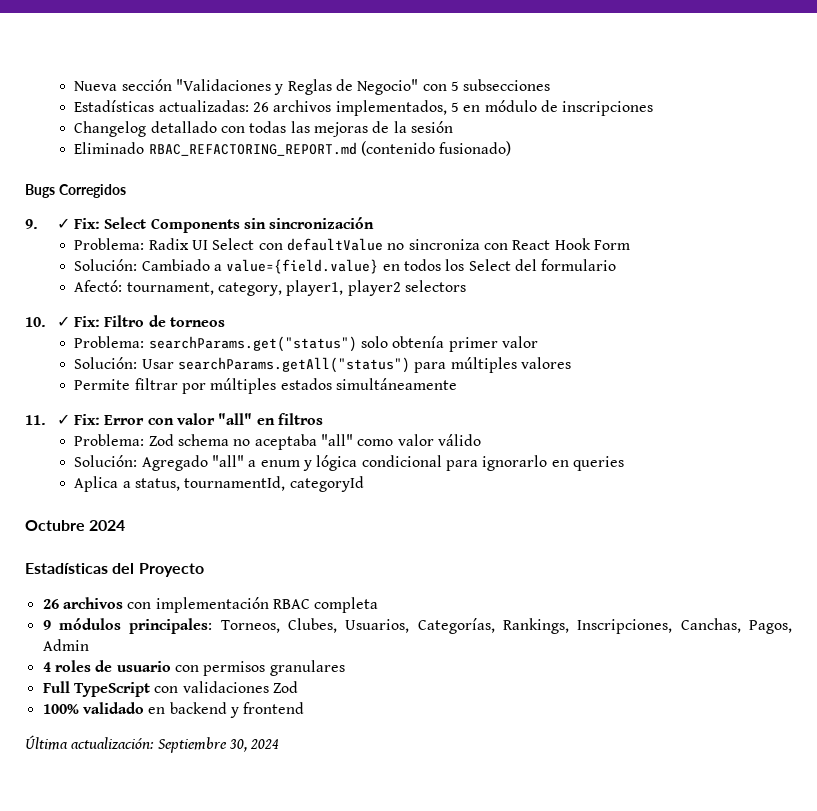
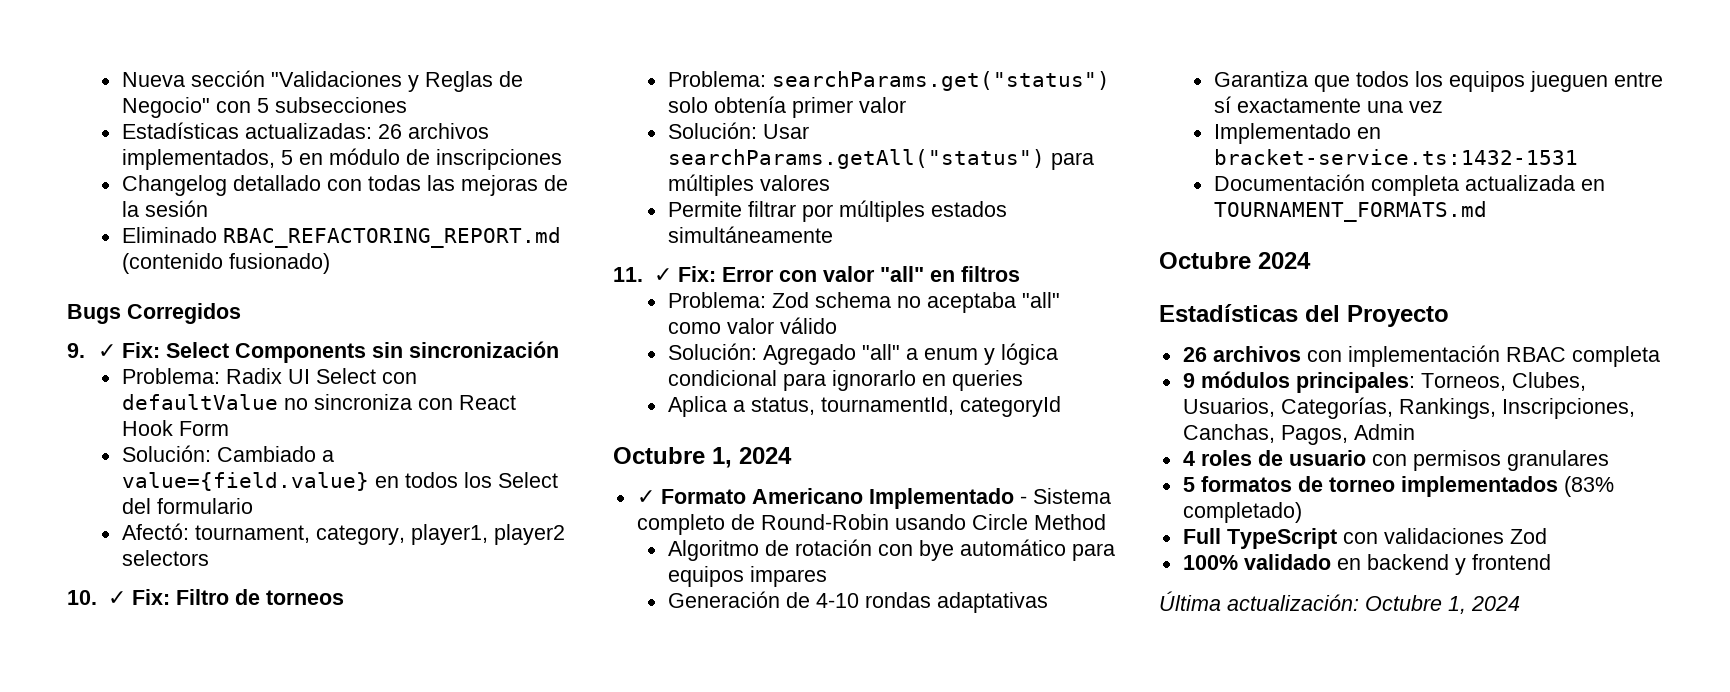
(364, 484) none -> [613,447,792,468] [636,488,1111,509] [636,514,1106,535] [667,539,1115,561] [667,566,827,587] [667,591,1048,613] [1213,71,1663,92] [1213,96,1443,113] [1213,123,1381,144] [1213,149,1578,165] [1213,174,1605,196] [1213,201,1487,222] // Octubre 1, 2024 // ✓ Formato Americano Implementado - Sistema completo de Round-Robin usando Circle Method // Algoritmo de rotación con bye automático para equipos impares // Generación de 4-10 rondas adaptativas // Garantiza que todos los equipos jueguen entre sí exactamente una vez // Implementado en bracket-service.ts:1432-1531 // Documentación completa actualizada en TOURNAMENT_FORMATS.md
(345, 668) none -> [1182,476,1614,497] [1182,502,1302,523] // 5 formatos de torneo implementados (83% completado)
[157,737,247,753] Septiembre 30, -> [1365,595,1466,614] Octubre 1,

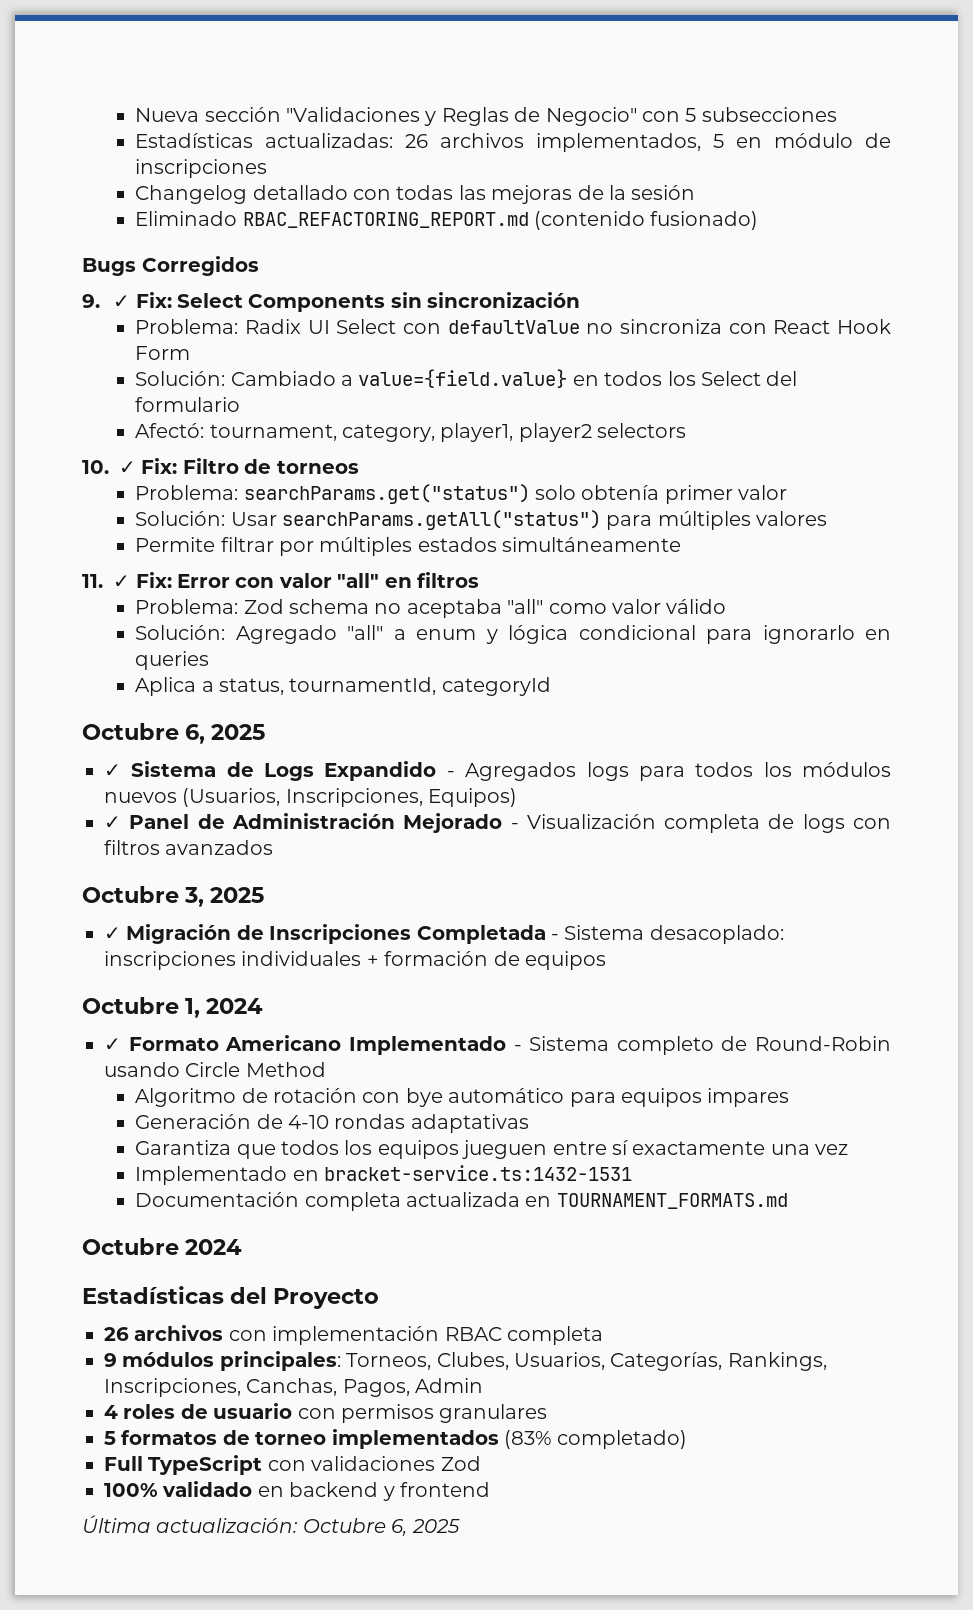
(1061, 406) none -> [82,723,266,744] [104,761,892,781] [104,788,518,807] [104,813,891,833] [104,840,274,855] [82,886,265,907] [104,924,784,944] [104,951,606,970] // Octubre 6, 2025 // ✓ Sistema de Logs Expandido - Agregados logs para todos los módulos nuevos (Usuarios, Inscripciones, Equipos) // ✓ Panel de Administración Mejorado - Visualización completa de logs con filtros avanzados // Octubre 3, 2025 // ✓ Migración de Inscripciones Completada - Sistema desacoplado: inscripciones individuales + formación de equipos
[1448,596,1520,614] 1, 2024 -> [391,1519,460,1536] 6, 2025

